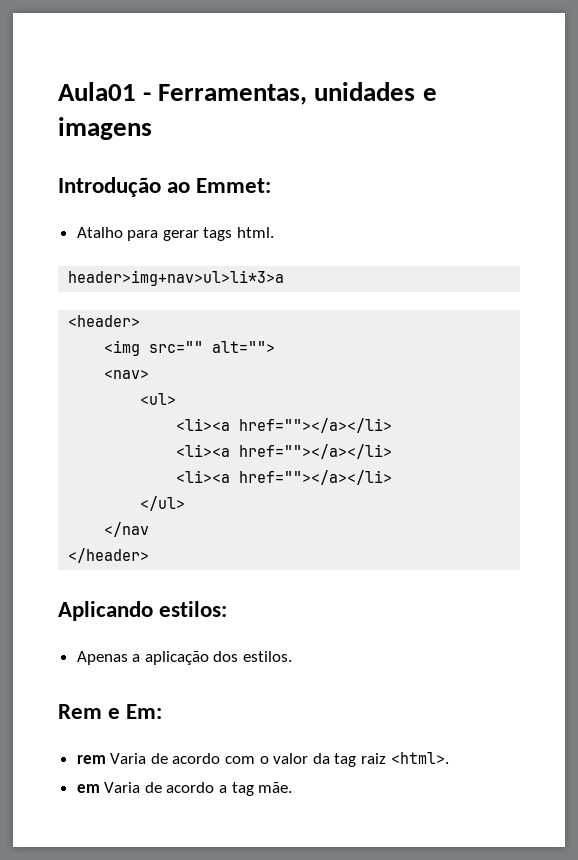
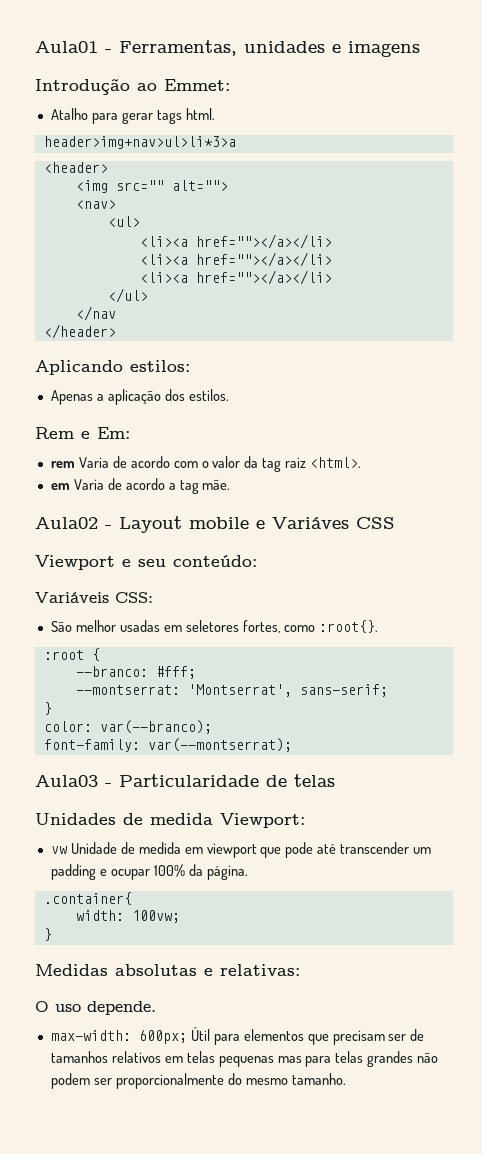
(293, 787) none -> [35,516,395,533] [35,555,257,570] [35,592,153,603] [50,620,379,633] [43,648,100,661] [75,666,196,679] [75,684,388,697] [43,702,52,715] [43,720,212,734] [43,738,292,752] [35,774,335,787] [35,813,305,828] [50,842,432,858] [50,864,248,880] [43,892,132,905] [75,910,180,923] [43,928,52,941] [35,964,300,976] [35,1001,156,1015] [50,1027,425,1045] [50,1051,439,1067] [50,1073,346,1089] // Aula02 - Layout mobile e Variáves CSS // Viewport e seu conteúdo: // Variáveis CSS: // São melhor usadas em seletores fortes, como :root{}. // :root { // --branco: #fff; // --montserrat: 'Montserrat', sans-serif; // } // color: var(--branco); // font-family: var(--montserrat); // Aula03 - Particularidade de telas // Unidades de medida Viewport: // vw Unidade de medida em viewport que pode até transcender um padding e ocupar 100% da página. // .container{ // width: 100vw; // } // Medidas absolutas e relativas: // O uso depende. // max-width: 600px; Útil para elementos que precisam ser de tamanhos relativos em telas pequenas mas para telas grandes não podem ser proporcionalmente do mesmo tamanho.

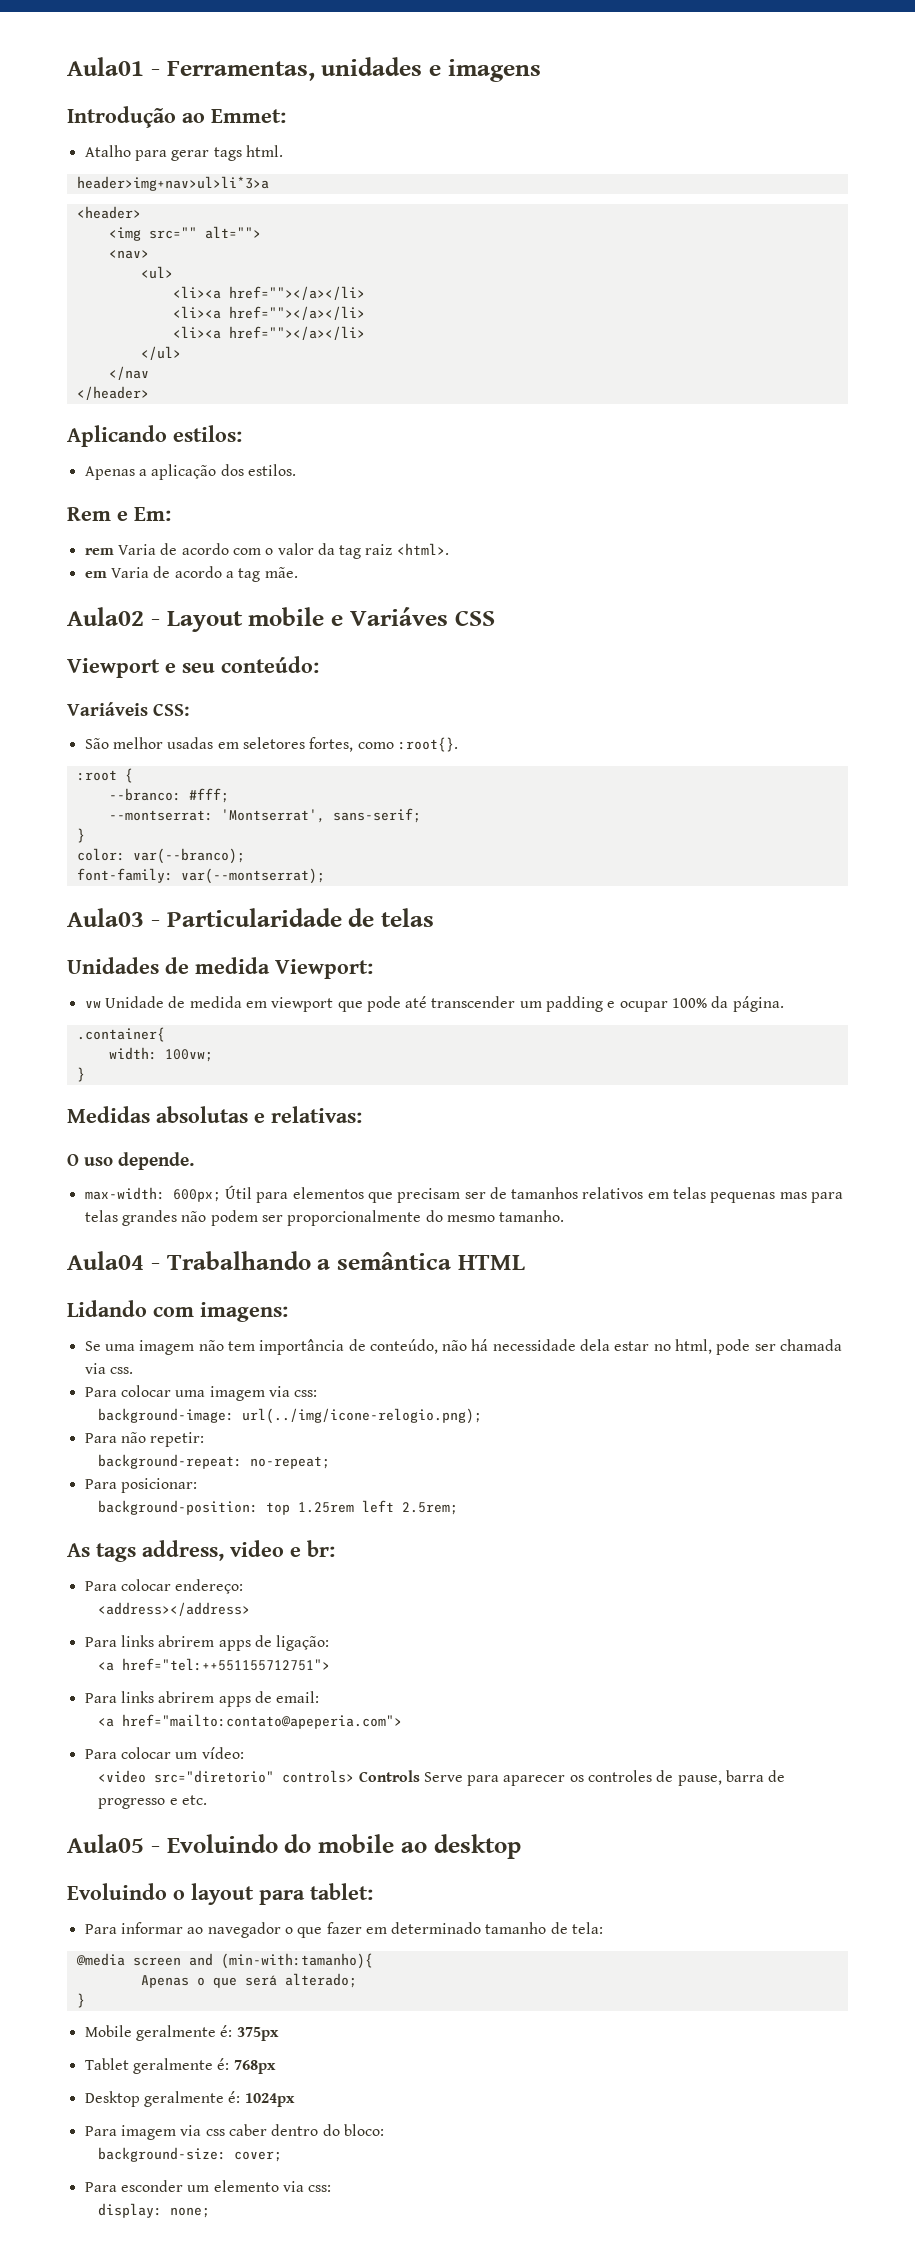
(346, 1079) none -> [67,1251,525,1270] [67,1300,288,1322] [84,1339,843,1355] [84,1363,133,1374] [84,1385,318,1401] [98,1408,483,1424] [84,1432,205,1447] [98,1454,331,1469] [84,1478,197,1493] [98,1500,459,1515] [67,1540,335,1562] [84,1579,244,1594] [98,1602,251,1616] [84,1635,330,1651] [98,1658,331,1671] [84,1691,320,1707] [98,1714,403,1729] [84,1747,244,1759] [98,1770,786,1786] [98,1795,207,1809] [67,1834,521,1859] [67,1883,373,1905] [84,1922,604,1938] [75,1953,373,1969] [140,1973,357,1988] [76,1993,85,2008] [84,2025,279,2041] [84,2058,276,2074] [84,2091,295,2107] [84,2124,384,2140] [98,2147,283,2162] [84,2180,332,2192] [98,2203,211,2218] // Aula04 - Trabalhando a semântica HTML // Lidando com imagens: // Se uma imagem não tem importância de conteúdo, não há necessidade dela estar no html, pode ser chamada via css. // Para colocar uma imagem via css: // background-image: url(../img/icone-relogio.png); // Para não repetir: // background-repeat: no-repeat; // Para posicionar: // background-position: top 1.25rem left 2.5rem; // As tags address, video e br: // Para colocar endereço: // <address></address> // Para links abrirem apps de ligação: // <a href="tel:++551155712751"> // Para links abrirem apps de email: // <a href="mailto:contato@apeperia.com"> // Para colocar um vídeo: // <video src="diretorio" controls> Controls Serve para aparecer os controles de pause, barra de progresso e etc. // Aula05 - Evoluindo do mobile ao desktop // Evoluindo o layout para tablet: // Para informar ao navegador o que fazer em determinado tamanho de tela: // @media screen and (min-with:tamanho){ // Apenas o que será alterado; // } // Mobile geralmente é: 375px // Tablet geralmente é: 768px // Desktop geralmente é: 1024px // Para imagem via css caber dentro do bloco: // background-size: cover; // Para esconder um elemento via css: // display: none;

